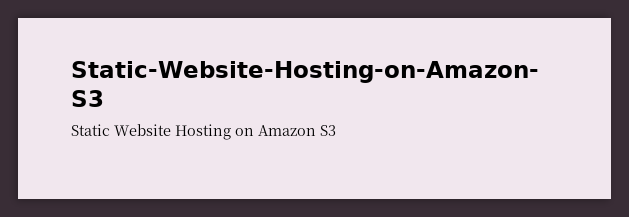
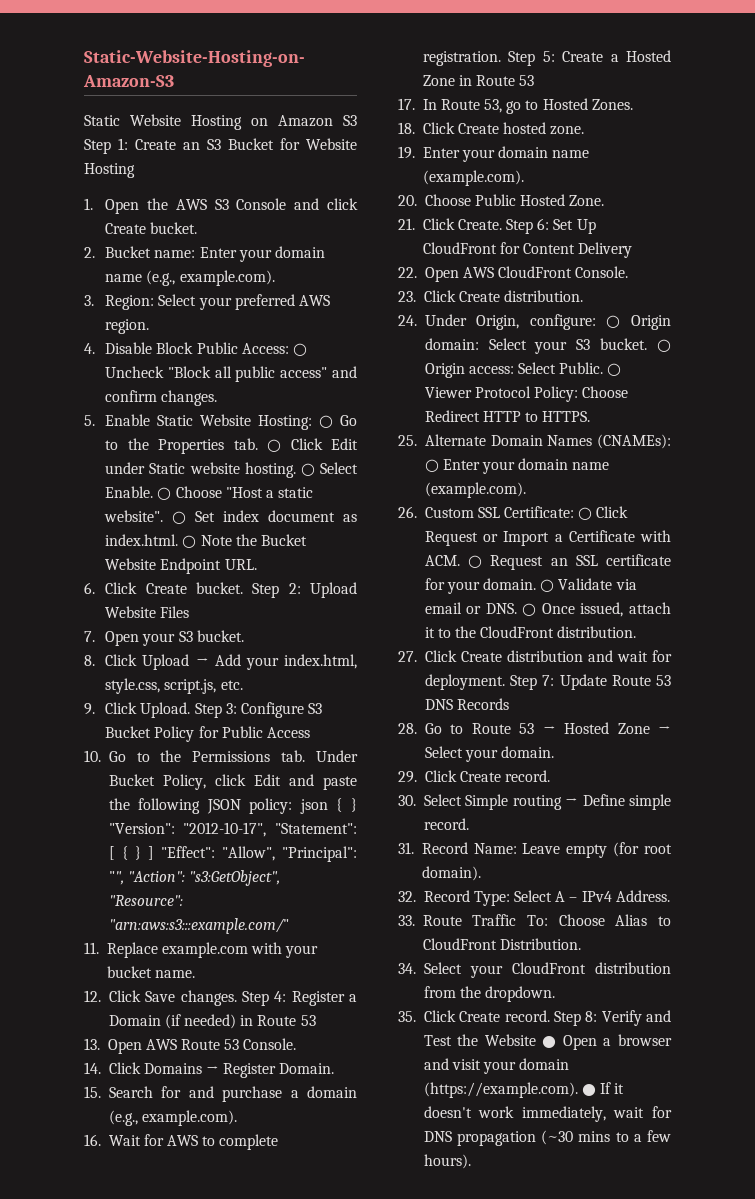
(336, 130) none -> [84,138,357,154] [84,163,135,178] [84,198,358,214] [105,222,198,234] [84,246,325,262] [105,270,275,286] [84,294,330,310] [105,319,150,334] [84,342,307,357] [105,366,357,382] [105,390,218,406] [84,414,357,430] [105,438,358,454] [105,462,358,478] [105,486,314,501] [104,510,357,525] [105,534,307,549] [105,558,257,574] [84,582,357,598] [105,606,190,618] [84,630,244,646] [84,654,357,670] [105,678,243,694] [84,702,323,718] [105,726,310,742] [84,750,358,762] [108,774,357,790] [108,798,357,814] [108,822,357,837] [108,846,357,862] [108,870,281,886] [108,895,183,906] [108,918,289,934] [84,942,319,958] [106,966,195,978] [84,990,357,1006] [108,1014,316,1029] [84,1038,297,1054] [84,1062,335,1078] [84,1086,357,1102] [108,1110,237,1126] [84,1134,279,1150] [422,50,671,66] [422,75,535,86] [398,98,633,114] [398,122,585,135] [398,146,590,162] [422,170,524,186] [398,194,605,206] [398,218,596,234] [422,242,633,258] [398,266,629,282] [398,290,584,302] [398,314,671,330] [424,338,671,354] [424,362,622,378] [424,386,629,402] [424,410,591,422] [398,434,671,449] [424,458,610,474] [424,482,526,498] [398,506,629,521] [424,530,671,546] [424,554,671,570] [424,578,637,594] [424,602,671,617] [424,626,637,638] [398,650,672,662] [424,674,671,690] [424,698,509,710] [398,722,671,734] [424,746,555,762] [398,770,551,783] [398,794,671,810] [423,818,469,830] [398,842,672,858] [421,866,481,881] [398,890,670,906] [398,914,671,926] [422,938,581,950] [398,962,671,978] [423,986,556,1002] [398,1010,671,1026] [423,1034,672,1050] [423,1058,570,1074] [423,1082,625,1098] [423,1106,672,1122] [423,1130,671,1146] [423,1154,471,1169] Step 1: Create an S3 Bucket for Website Hosting // 1. Open the AWS S3 Console and click Create bucket. // 2. Bucket name: Enter your domain name (e.g., example.com). // 3. Region: Select your preferred AWS region. // 4. Disable Block Public Access: ○ Uncheck "Block all public access" and confirm changes. // 5. Enable Static Website Hosting: ○ Go to the Properties tab. ○ Click Edit under Static website hosting. ○ Select Enable. ○ Choose "Host a static website". ○ Set index document as index.html. ○ Note the Bucket Website Endpoint URL. // 6. Click Create bucket. Step 2: Upload Website Files // 7. Open your S3 bucket. // 8. Click Upload → Add your index.html, style.css, script.js, etc. // 9. Click Upload. Step 3: Configure S3 Bucket Policy for Public Access // 10. Go to the Permissions tab. Under Bucket Policy, click Edit and paste the following JSON policy: json { } "Version": "2012-10-17", "Statement": [ { } ] "Effect": "Allow", "Principal": "", "Action": "s3:GetObject", "Resource": "arn:aws:s3:::example.com/" // 11. Replace example.com with your bucket name. // 12. Click Save changes. Step 4: Register a Domain (if needed) in Route 53 // 13. Open AWS Route 53 Console. // 14. Click Domains → Register Domain. // 15. Search for and purchase a domain (e.g., example.com). // 16. Wait for AWS to complete registration. Step 5: Create a Hosted Zone in Route 53 // 17. In Route 53, go to Hosted Zones. // 18. Click Create hosted zone. // 19. Enter your domain name (example.com). // 20. Choose Public Hosted Zone. // 21. Click Create. Step 6: Set Up CloudFront for Content Delivery // 22. Open AWS CloudFront Console. // 23. Click Create distribution. // 24. Under Origin, configure: ○ Origin domain: Select your S3 bucket. ○ Origin access: Select Public. ○ Viewer Protocol Policy: Choose Redirect HTTP to HTTPS. // 25. Alternate Domain Names (CNAMEs): ○ Enter your domain name (example.com). // 26. Custom SSL Certificate: ○ Click Request or Import a Certificate with ACM. ○ Request an SSL certificate for your domain. ○ Validate via email or DNS. ○ Once issued, attach it to the CloudFront distribution. // 27. Click Create distribution and wait for deployment. Step 7: Update Route 53 DNS Records // 28. Go to Route 53 → Hosted Zone → Select your domain. // 29. Click Create record. // 30. Select Simple routing → Define simple record. // 31. Record Name: Leave empty (for root domain). // 32. Record Type: Select A – IPv4 Address. // 33. Route Traffic To: Choose Alias to CloudFront Distribution. // 34. Select your CloudFront distribution from the dropdown. // 35. Click Create record. Step 8: Verify and Test the Website ● Open a browser and visit your domain (https://example.com). ● If it doesn't work immediately, wait for DNS propagation (~30 mins to a few hours).

